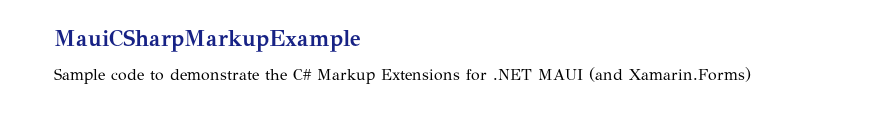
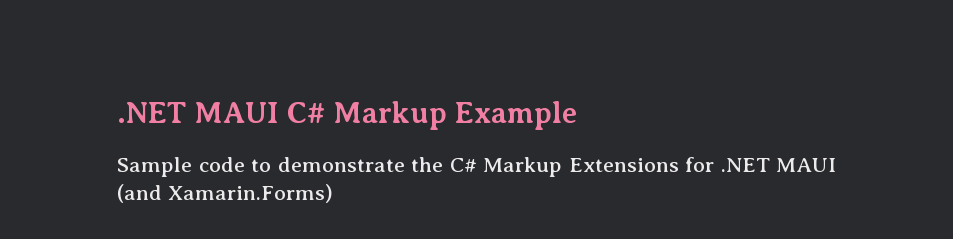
[54,29,361,52] MauiCSharpMarkupExample -> [117,101,578,130] .NET MAUI C# Markup Example

